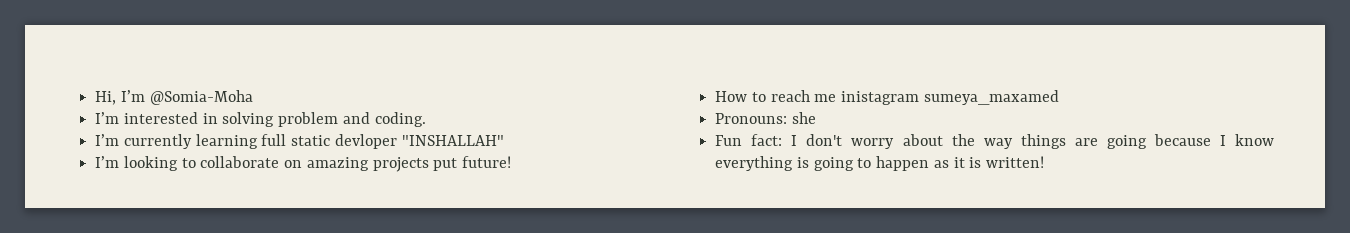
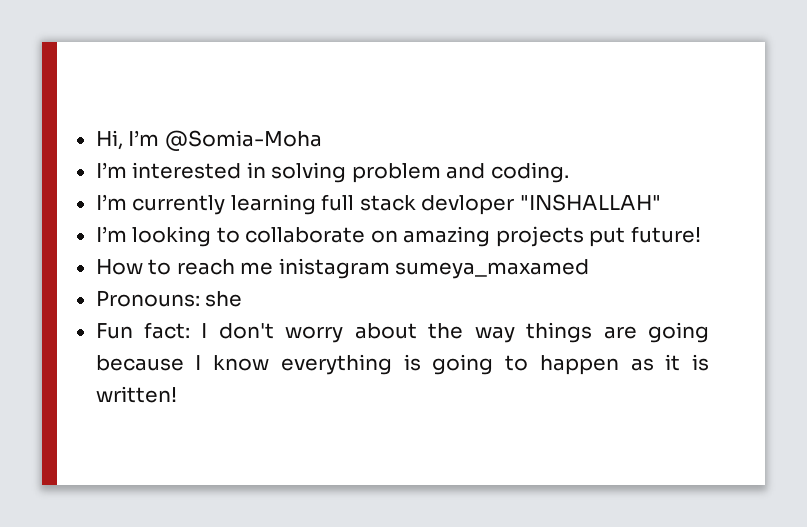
[291,135,331,146] static -> [359,195,416,211] stack

